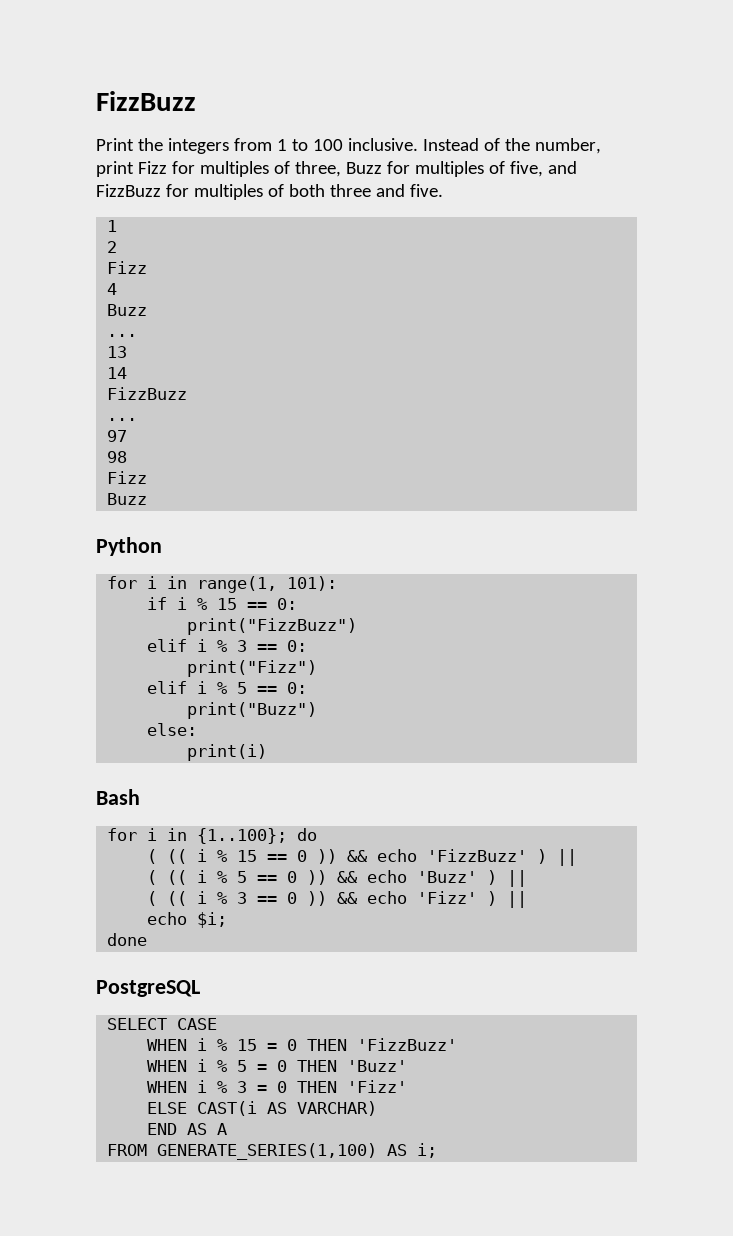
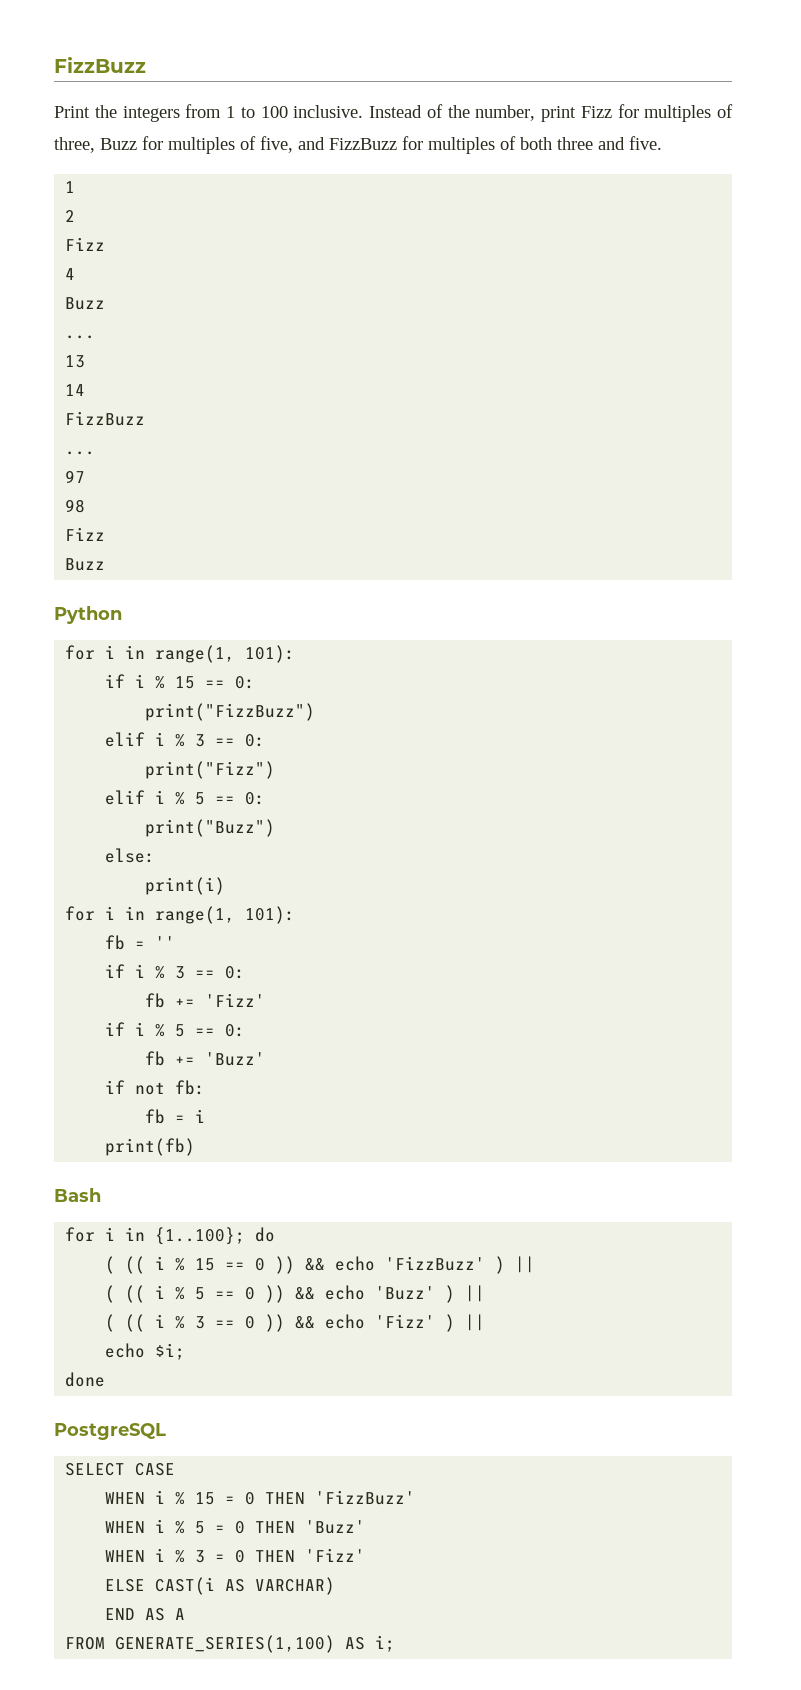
(268, 752) none -> [65,906,296,924] [105,935,176,950] [105,964,246,979] [145,993,266,1008] [105,1022,246,1037] [145,1051,266,1066] [105,1080,206,1095] [145,1109,206,1124] [105,1138,196,1156] // for i in range(1, 101): // fb = '' // if i % 3 == 0: // fb += 'Fizz' // if i % 5 == 0: // fb += 'Buzz' // if not fb: // fb = i // print(fb)

